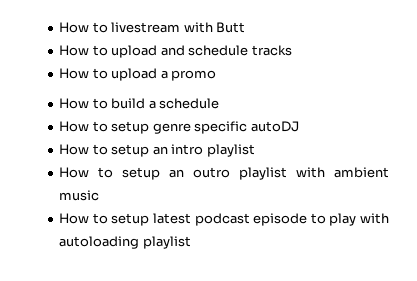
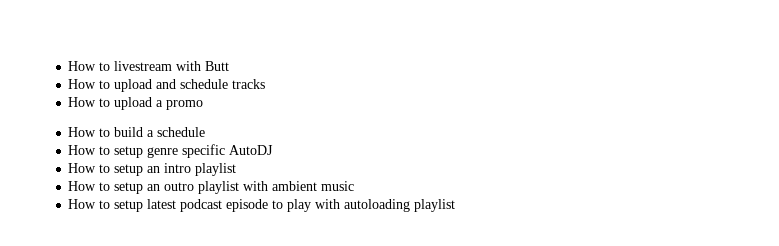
[250,121,299,132] autoDJ -> [229,145,274,155] AutoDJ

